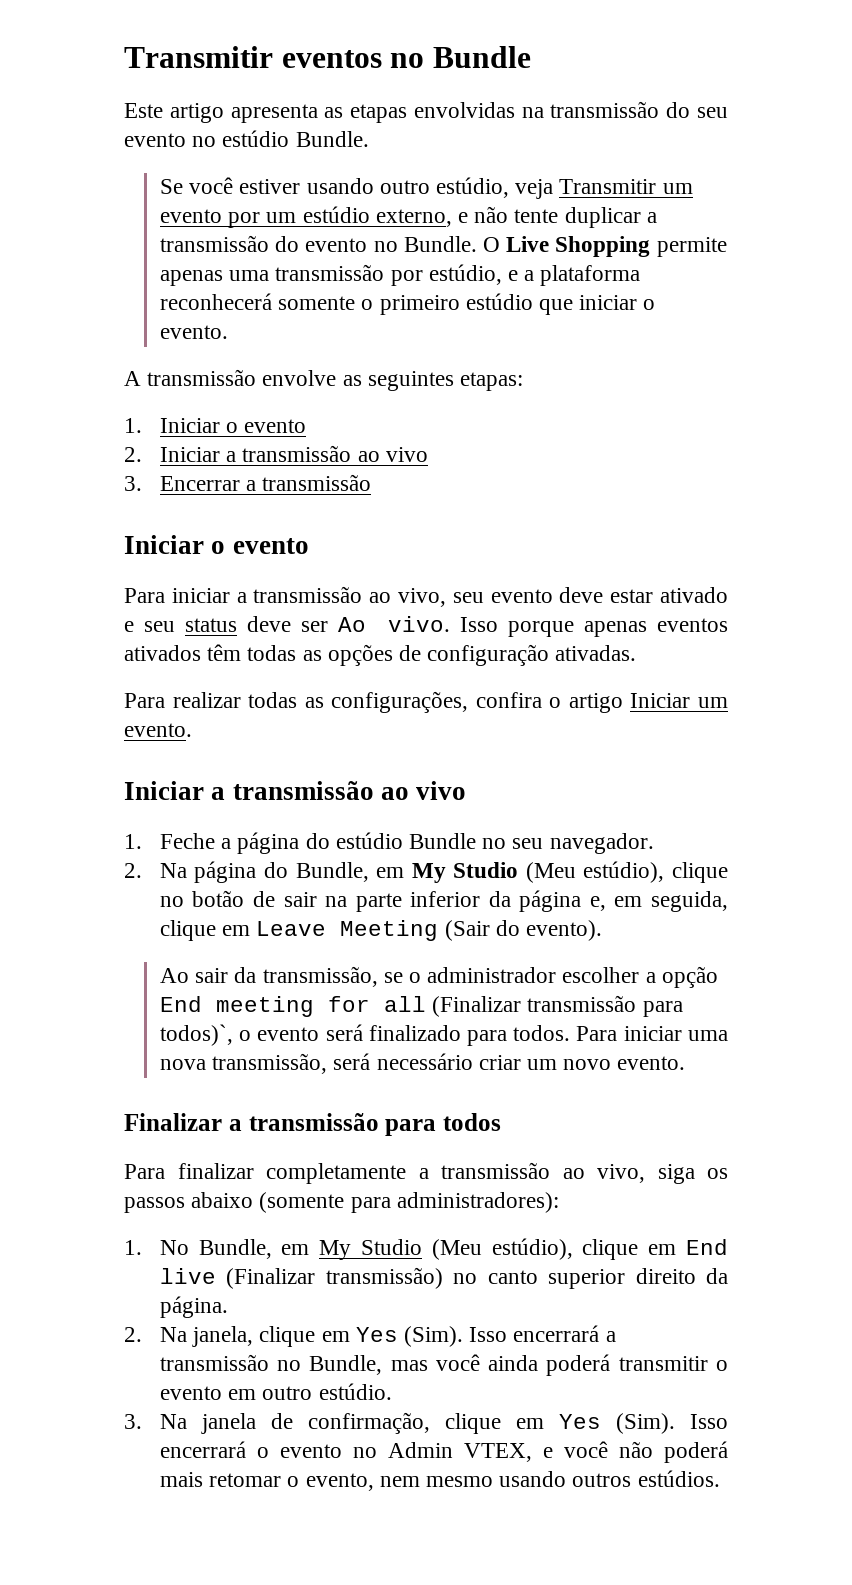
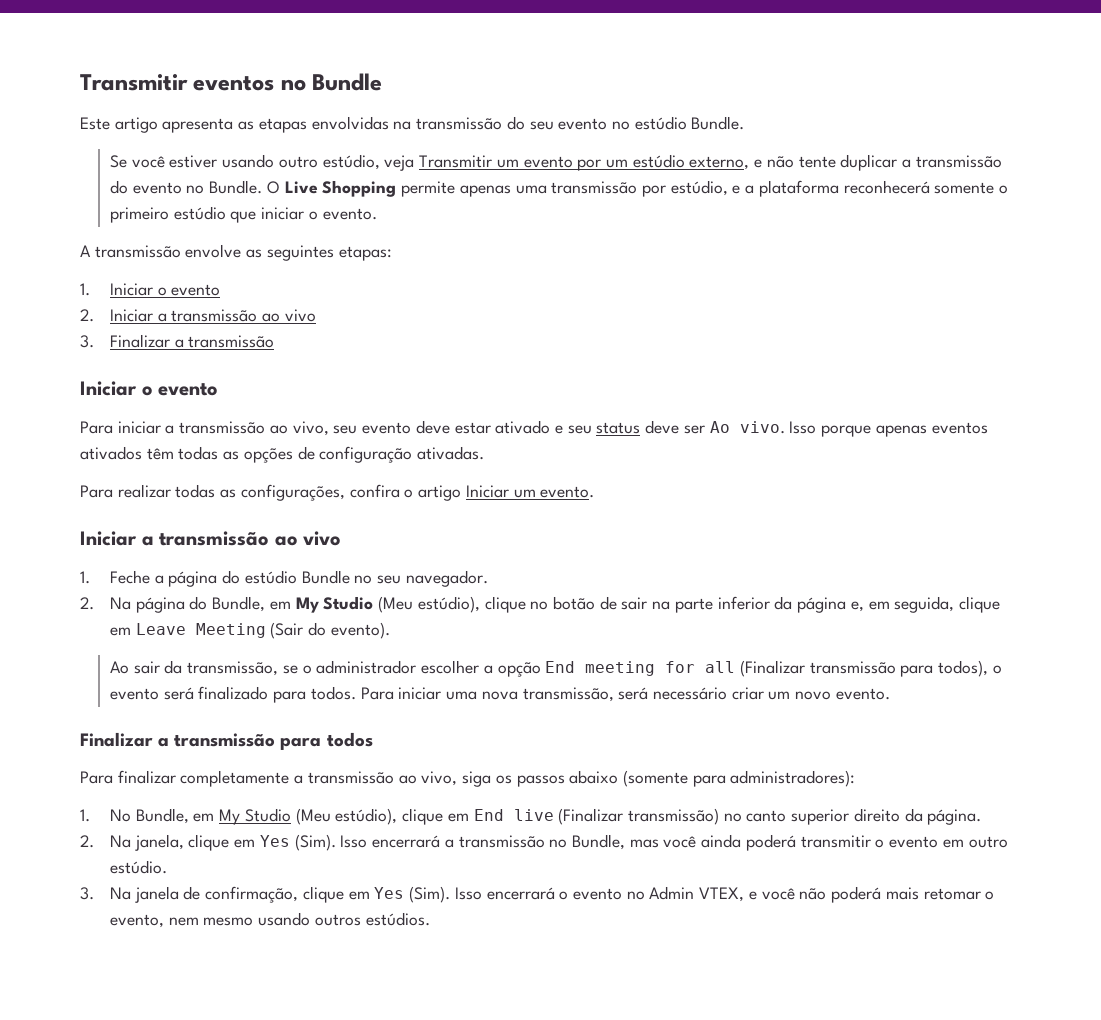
[159,476,240,491] Encerrar -> [110,334,171,348] Finalizar
[159,1024,233,1046] todos)`, -> [938,660,989,677] todos),

